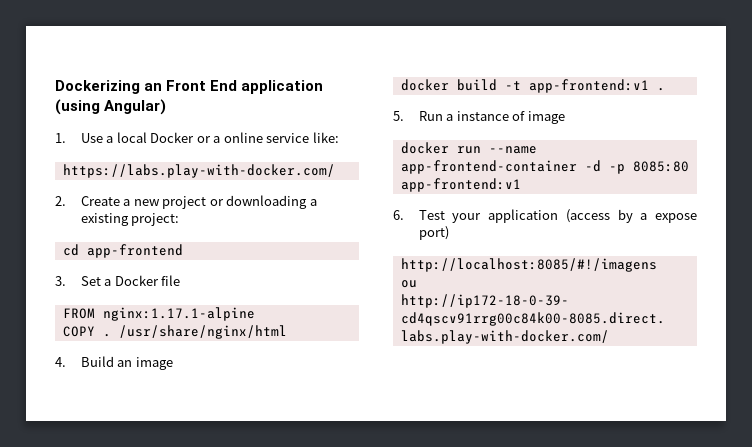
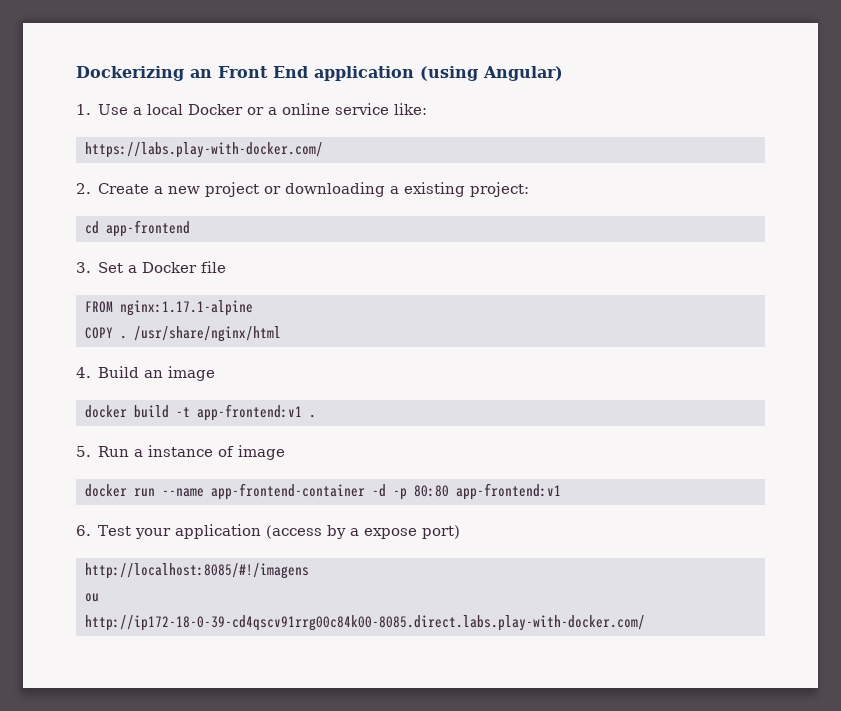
[632,161,689,172] 8085:80 -> [413,485,449,497] 80:80

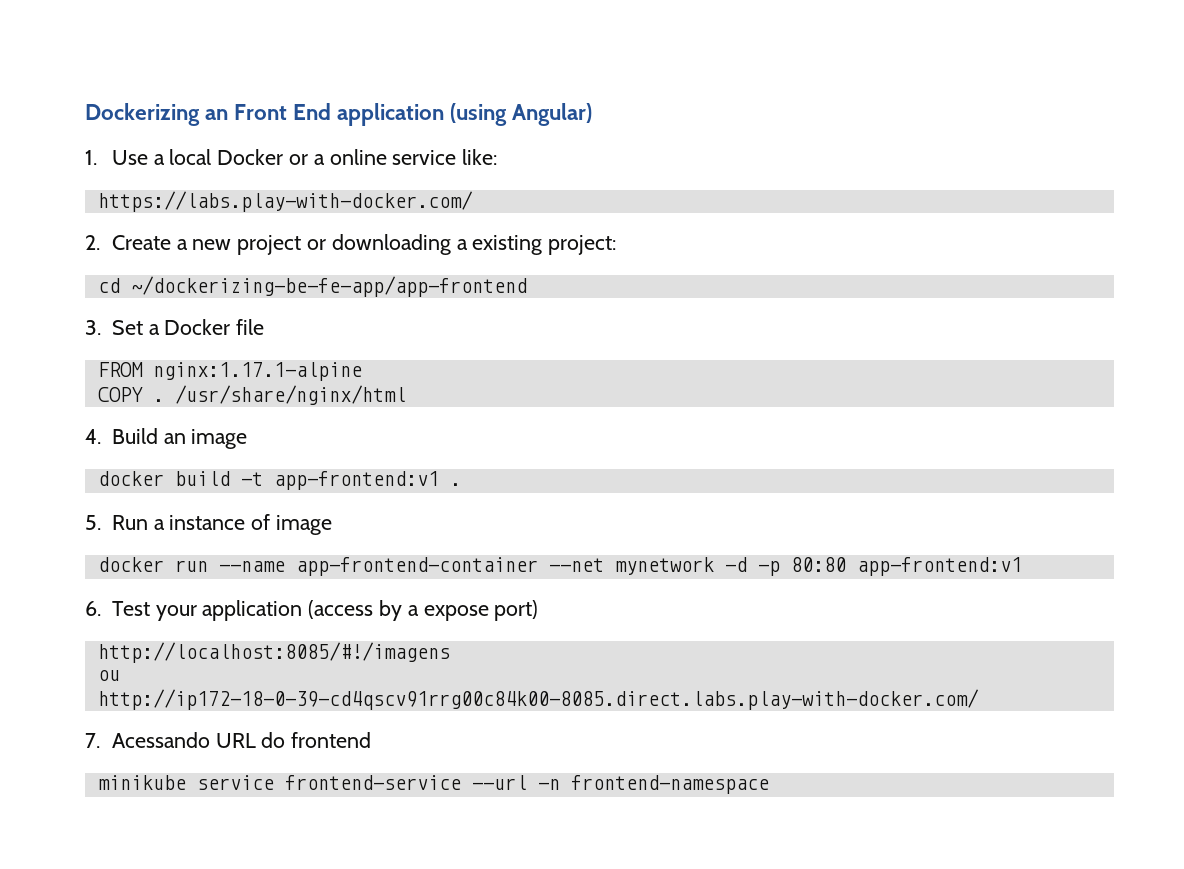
[105,220,190,237] app-frontend -> [130,276,527,297] ~/dockerizing-be-fe-app/app-frontend
(365, 491) none -> [548,557,714,575] --net mynetwork
(645, 623) none -> [85,732,372,748] [97,775,769,794] // 7. Acessando URL do frontend // minikube service frontend-service --url -n frontend-namespace

